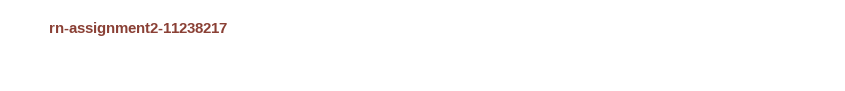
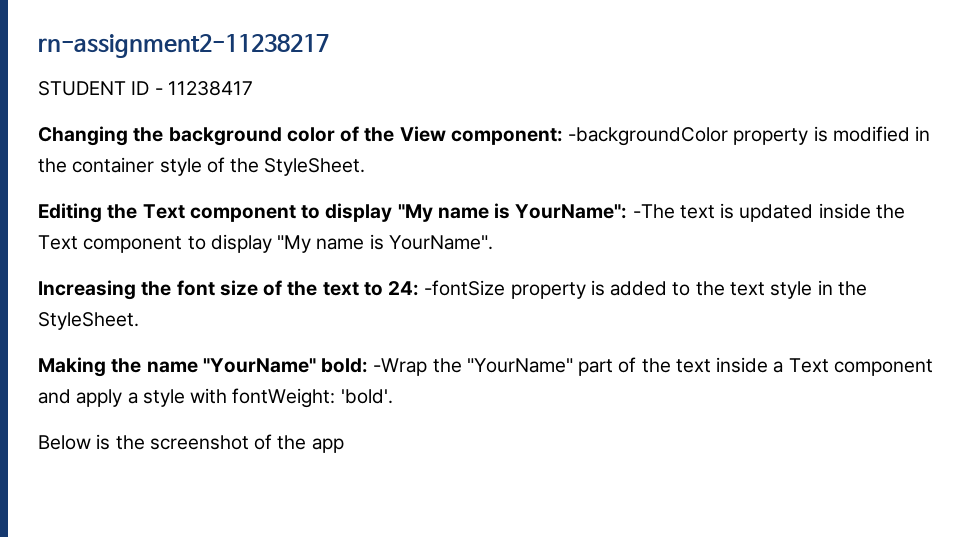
(227, 29) none -> [38,81,253,96] [38,126,931,146] [38,157,366,176] [38,203,905,223] [38,234,493,253] [38,280,867,300] [38,312,139,330] [38,357,933,377] [38,388,393,408] [38,434,344,453] // STUDENT ID - 11238417 // Changing the background color of the View component: -backgroundColor property is modified in the container style of the StyleSheet. // Editing the Text component to display "My name is YourName": -The text is updated inside the Text component to display "My name is YourName". // Increasing the font size of the text to 24: -fontSize property is added to the text style in the StyleSheet. // Making the name "YourName" bold: -Wrap the "YourName" part of the text inside a Text component and apply a style with fontWeight: 'bold'. // Below is the screenshot of the app

